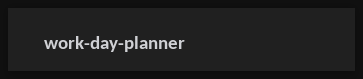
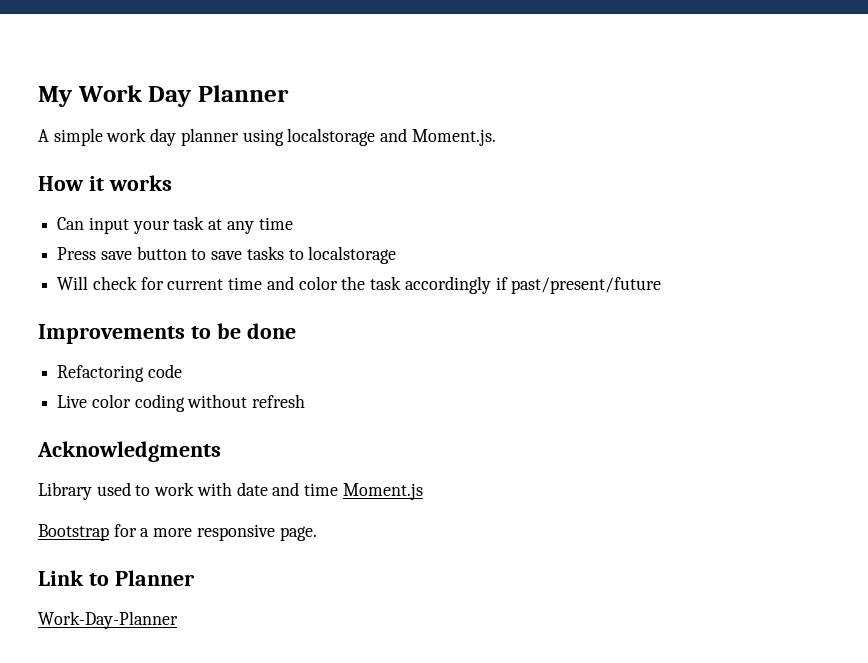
[44,36,185,52] work-day-planner -> [38,85,289,107] [38,128,496,146] [38,175,172,191] [57,216,293,234] [57,246,397,264] [57,276,662,294] [38,323,296,344] [57,364,182,382] [57,394,306,412] [37,441,221,462] [38,482,423,500] [38,524,317,541] [38,570,194,586] [38,611,178,629] My Work Day Planner // A simple work day planner using localstorage and Moment.js. // How it works // Can input your task at any time // Press save button to save tasks to localstorage // Will check for current time and color the task accordingly if past/present/future // Improvements to be done // Refactoring code // Live color coding without refresh // Acknowledgments // Library used to work with date and time Moment.js // Bootstrap for a more responsive page. // Link to Planner // Work-Day-Planner

